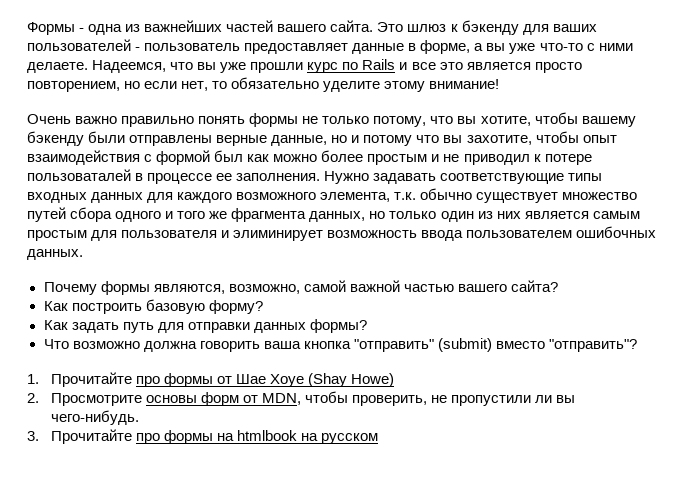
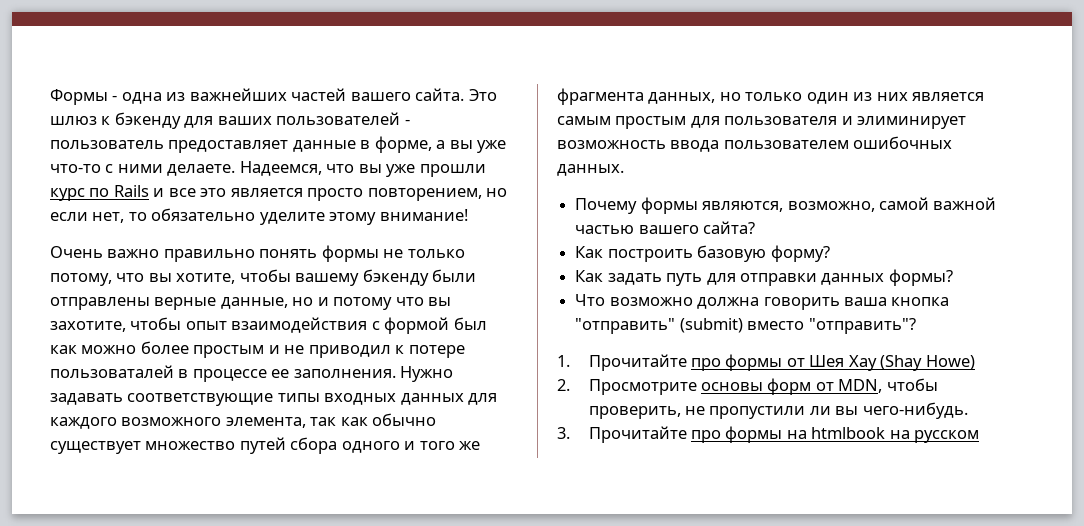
[394,192,417,200] т.к. -> [310,417,368,426] так как
[235,374,304,387] Шае Хоуе -> [809,355,877,371] Шея Хау

